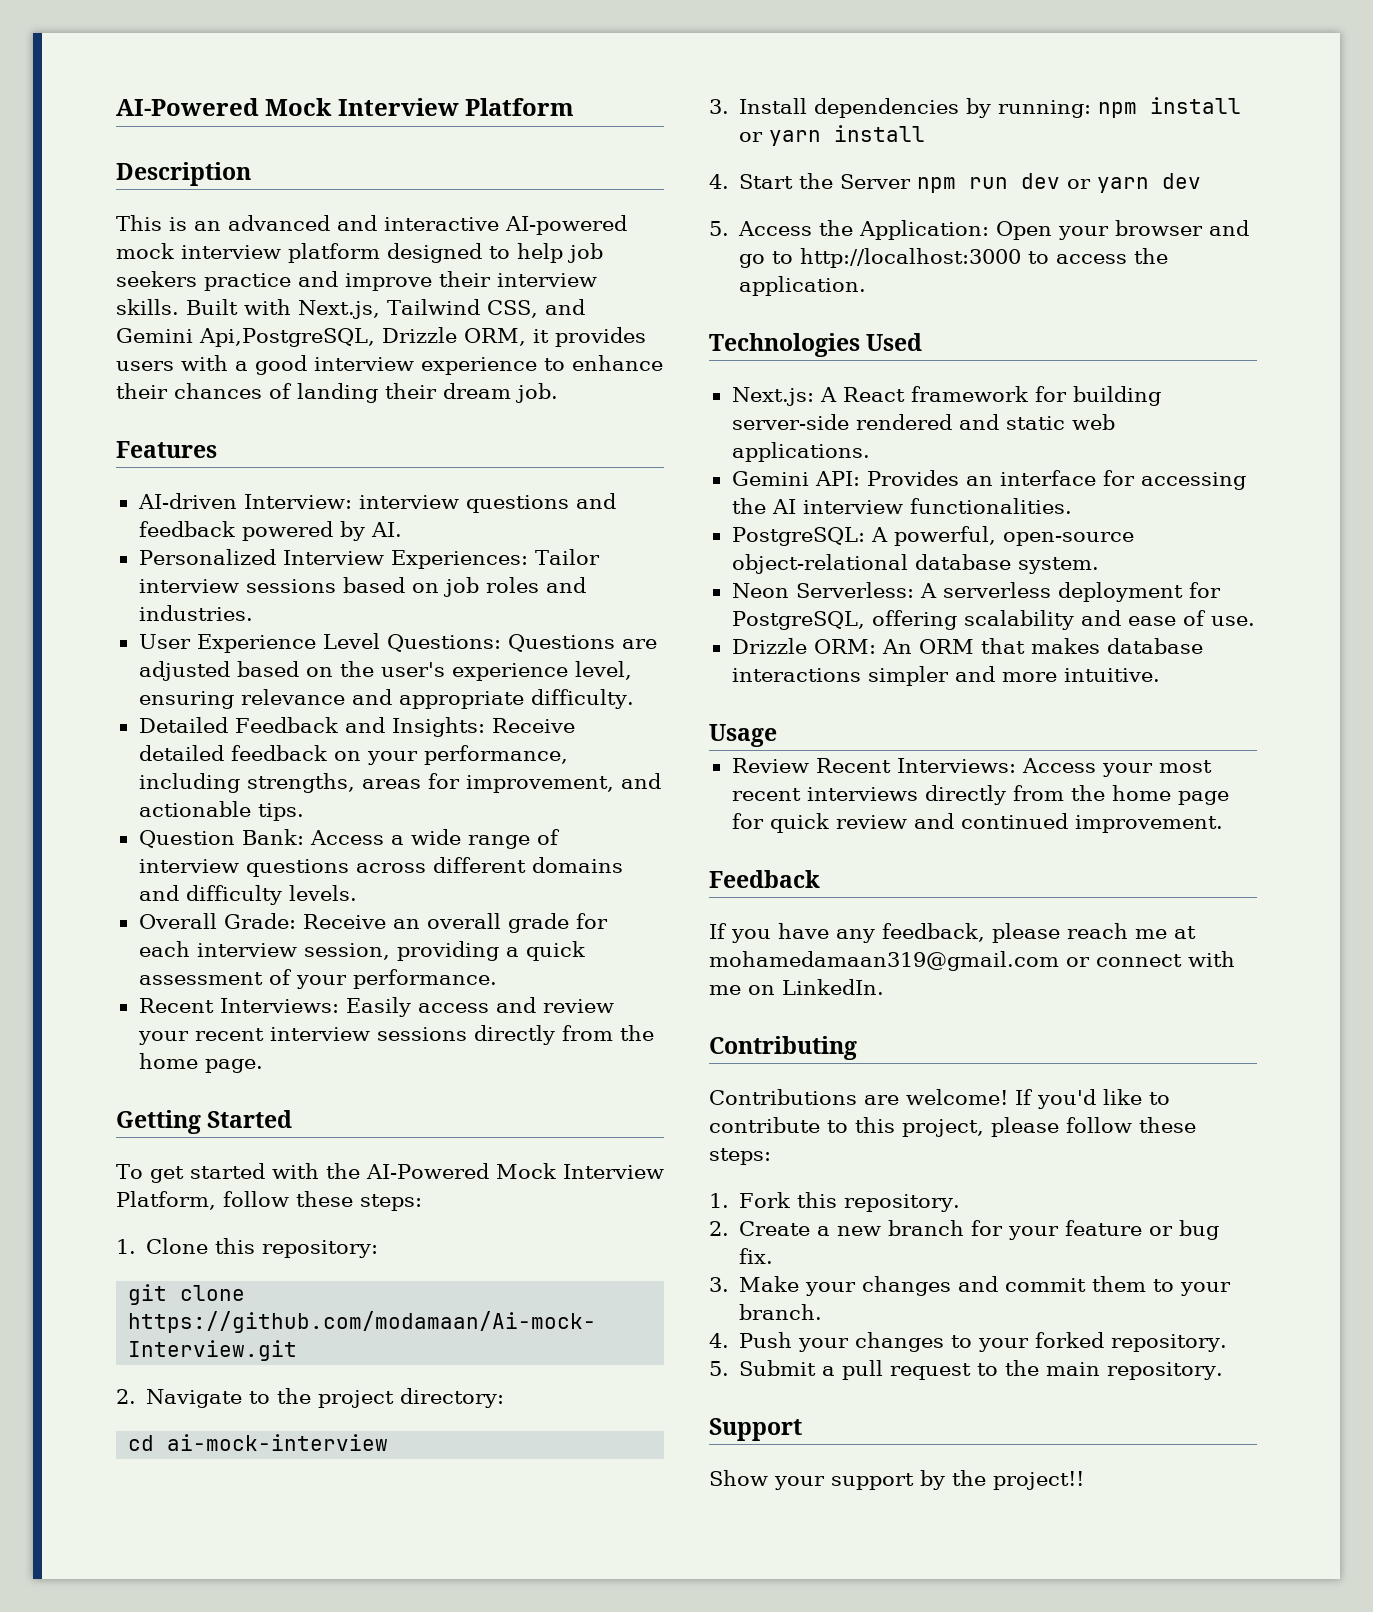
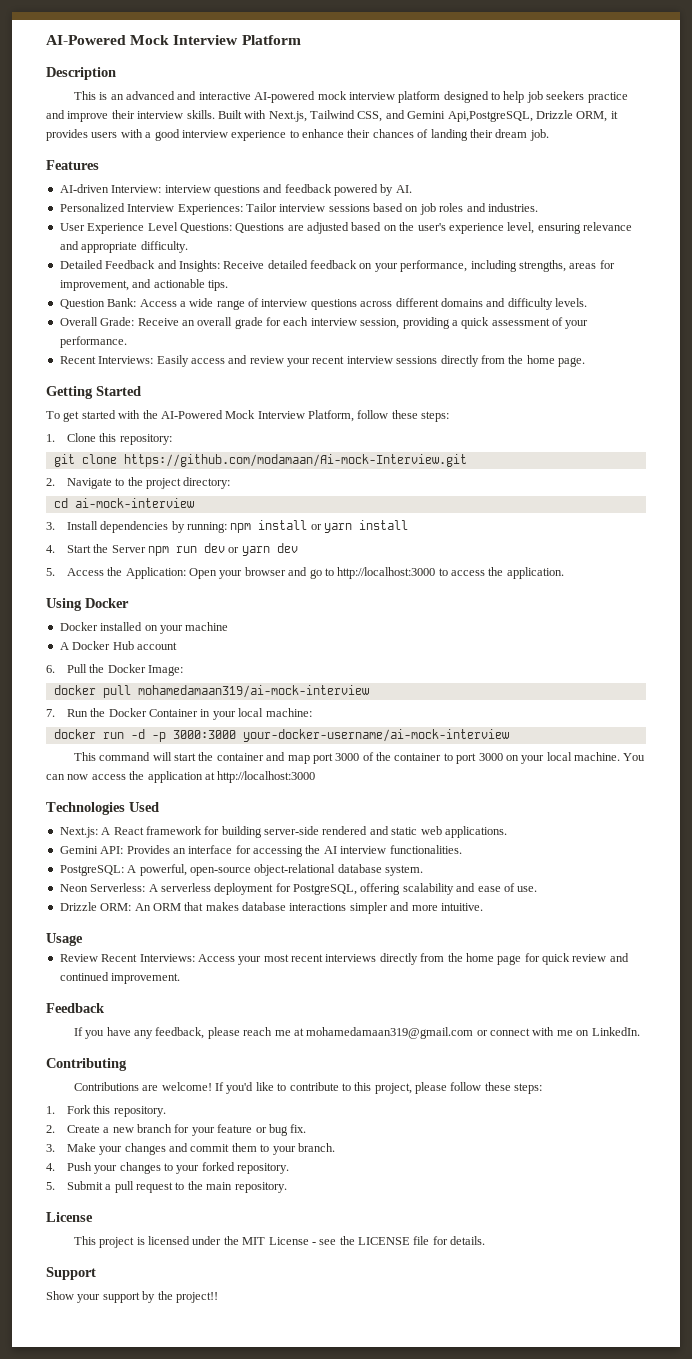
(867, 286) none -> [46,598,129,611] [59,622,229,634] [59,641,177,650] [46,664,184,676] [53,685,369,698] [46,708,312,720] [53,729,509,742] [73,752,646,764] [46,771,316,783] // Using Docker // Docker installed on your machine // A Docker Hub account // 6. Pull the Docker Image: // docker pull mohamedamaan319/ai-mock-interview // 7. Run the Docker Container in your local machine: // docker run -d -p 3000:3000 your-docker-username/ai-mock-interview // This command will start the container and map port 3000 of the container to port 3000 on your local machine. You can now access the application at http://localhost:3000
(1224, 1371) none -> [46,1212,93,1222] [73,1236,486,1248] // License // This project is licensed under the MIT License - see the LICENSE file for details.

